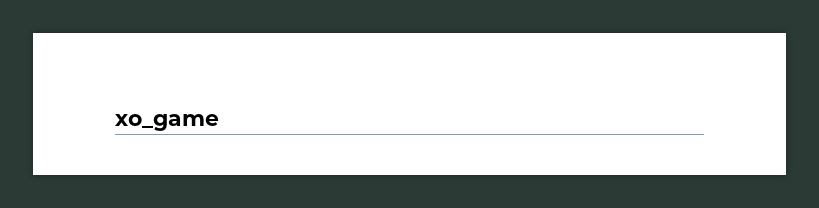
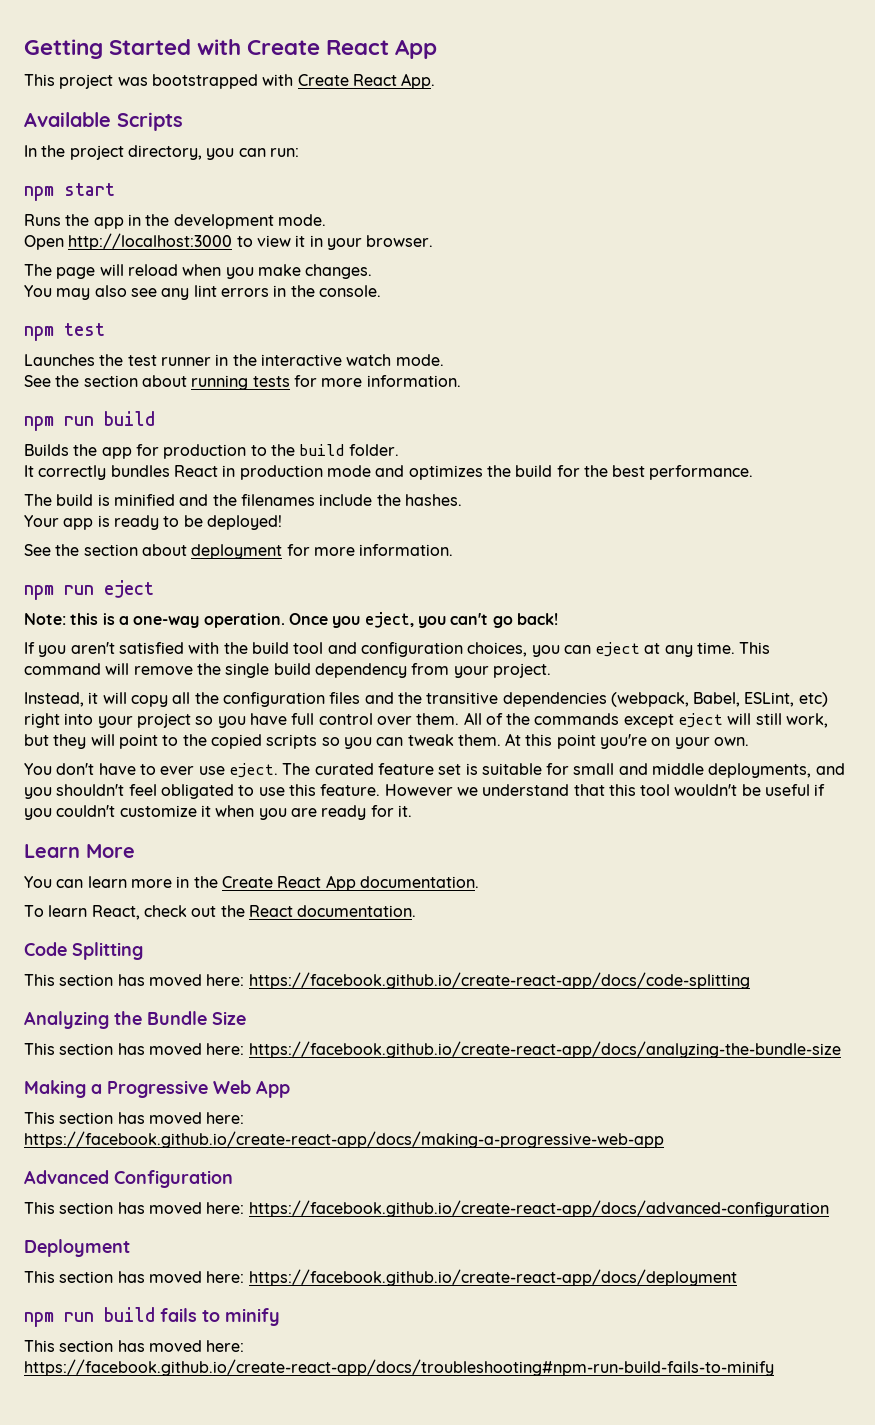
[115,114,219,131] xo_game -> [24,39,438,59] [24,73,436,89] [24,112,183,131] [24,145,299,160] [24,183,115,201] [24,214,326,229] [24,233,434,250] [24,264,373,279] [24,285,381,300] [24,323,105,341] [24,354,444,366] [24,375,461,390] [24,411,155,431] [24,444,399,459] [24,465,754,480] [24,494,462,506] [24,515,282,530] [24,544,454,559] [24,580,154,600] [24,612,558,628] [24,642,771,657] [24,663,551,678] [24,692,828,707] [24,712,829,728] [24,733,750,749] [24,763,845,778] [24,784,826,799] [24,805,412,820] [24,844,135,858] [24,875,479,891] [24,905,417,920] [24,942,143,960] [24,972,750,989] [24,1011,246,1029] [24,1041,841,1058] [24,1080,290,1098] [24,1112,245,1124] [24,1131,664,1148] [24,1170,233,1188] [24,1200,829,1217] [24,1239,130,1257] [24,1269,737,1286] [24,1307,280,1327] [24,1340,245,1352] [24,1359,774,1376] Getting Started with Create React App // This project was bootstrapped with Create React App. // Available Scripts // In the project directory, you can run: // npm start // Runs the app in the development mode. // Open http://localhost:3000 to view it in your browser. // The page will reload when you make changes. // You may also see any lint errors in the console. // npm test // Launches the test runner in the interactive watch mode. // See the section about running tests for more information. // npm run build // Builds the app for production to the build folder. // It correctly bundles React in production mode and optimizes the build for the best performance. // The build is minified and the filenames include the hashes. // Your app is ready to be deployed! // See the section about deployment for more information. // npm run eject // Note: this is a one-way operation. Once you eject, you can't go back! // If you aren't satisfied with the build tool and configuration choices, you can eject at any time. This command will remove the single build dependency from your project. // Instead, it will copy all the configuration files and the transitive dependencies (webpack, Babel, ESLint, etc) right into your project so you have full control over them. All of the commands except eject will still work, but they will point to the copied scripts so you can tweak them. At this point you're on your own. // You don't have to ever use eject. The curated feature set is suitable for small and middle deployments, and you shouldn't feel obligated to use this feature. However we understand that this tool wouldn't be useful if you couldn't customize it when you are ready for it. // Learn More // You can learn more in the Create React App documentation. // To learn React, check out the React documentation. // Code Splitting // This section has moved here: https://facebook.github.io/create-react-app/docs/code-splitting // Analyzing the Bundle Size // This section has moved here: https://facebook.github.io/create-react-app/docs/analyzing-the-bundle-size // Making a Progressive Web App // This section has moved here: https://facebook.github.io/create-react-app/docs/making-a-progressive-web-app // Advanced Configuration // This section has moved here: https://facebook.github.io/create-react-app/docs/advanced-configuration // Deployment // This section has moved here: https://facebook.github.io/create-react-app/docs/deployment // npm run build fails to minify // This section has moved here: https://facebook.github.io/create-react-app/docs/troubleshooting#npm-run-build-fails-to-minify

